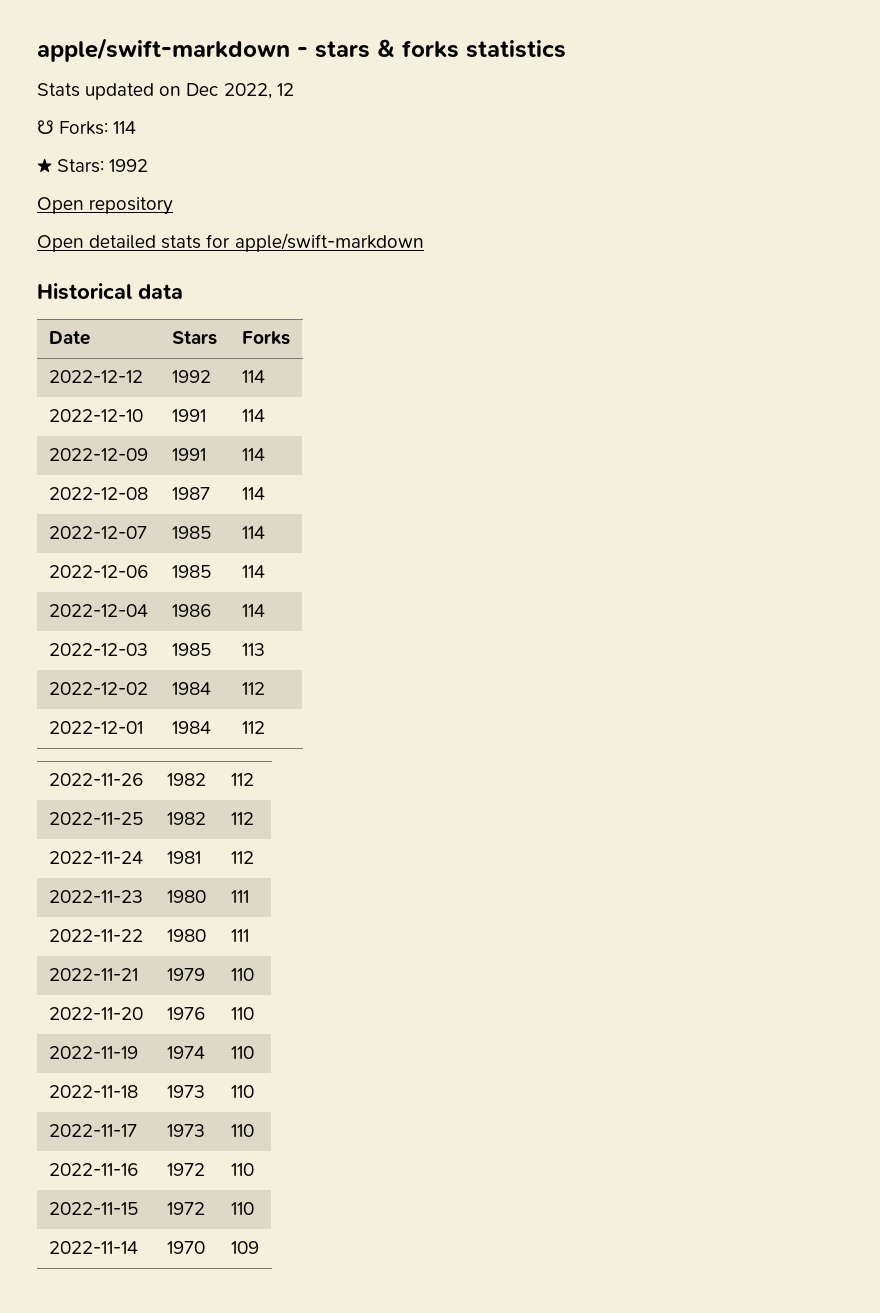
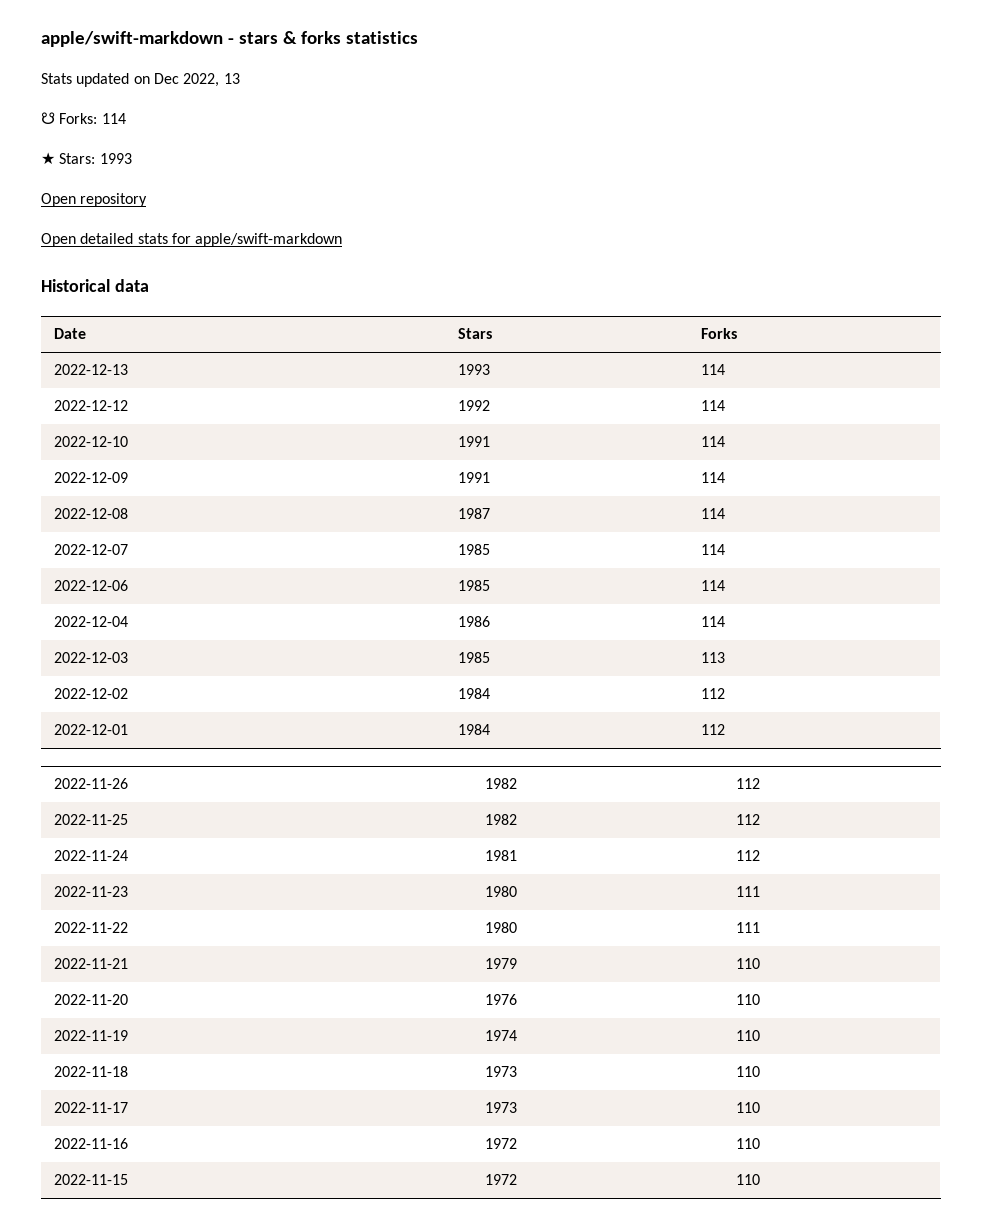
[276,83,294,96] 12 -> [223,73,240,84] 13
[109,159,149,172] 1992 -> [99,153,132,164] 1993
(290, 338) none -> [53,364,128,375] [457,364,490,375] [700,364,725,375] // 2022-12-13 | 1993 | 114
[48,1241,138,1254] [166,1241,205,1254] [230,1241,259,1254] // 2022-11-14 | 1970 | 109 -> (760, 1179) none

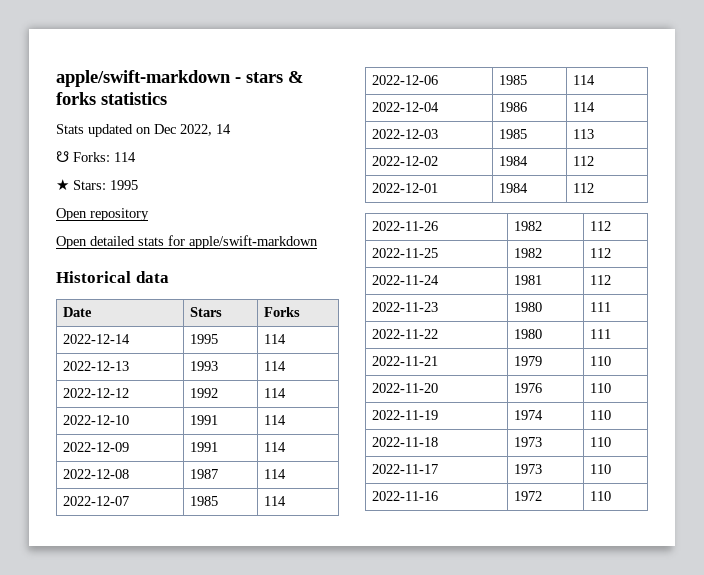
[223,73,240,84] 13 -> [216,124,231,134] 14
[99,153,132,164] 1993 -> [110,180,138,190] 1995
(737, 333) none -> [63,334,131,344] [190,334,219,344] [264,334,287,344] // 2022-12-14 | 1995 | 114
[53,1174,128,1185] [484,1174,517,1185] [735,1174,760,1185] // 2022-11-15 | 1972 | 110 -> (612, 496) none

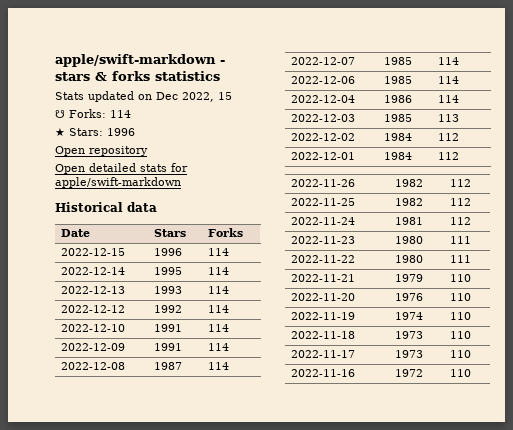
[216,124,231,134] 14 -> [218,92,232,100] 15
[110,180,138,190] 1995 -> [107,128,135,136] 1996
(301, 312) none -> [60,248,125,256] [153,248,182,256] [207,248,229,256] // 2022-12-15 | 1996 | 114

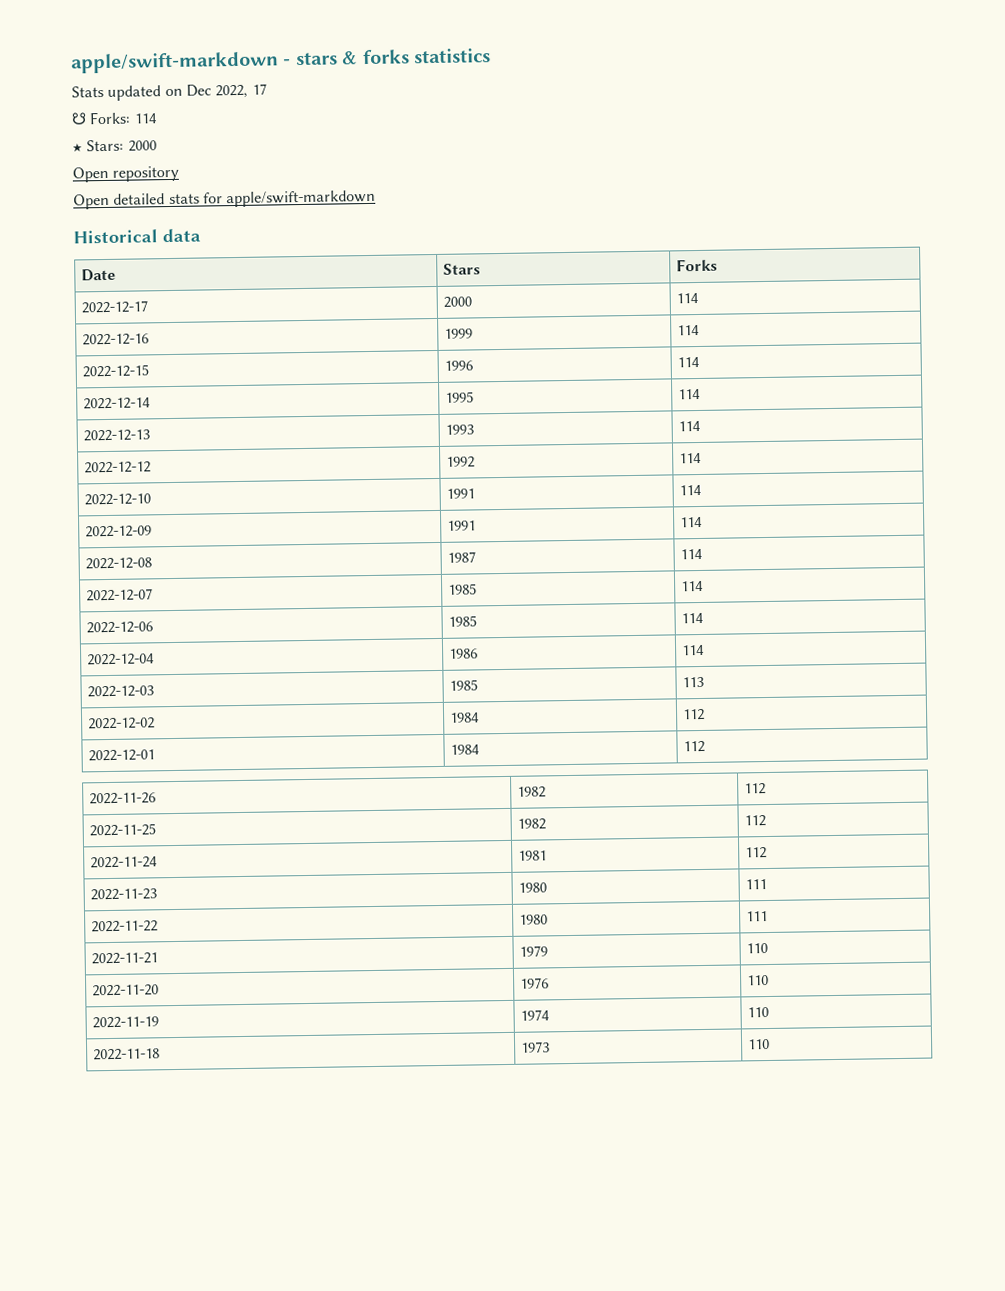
[218,92,232,100] 15 -> [251,83,267,95] 17
[107,128,135,136] 1996 -> [127,140,157,152] 2000
(243, 232) none -> [81,300,149,314] [443,296,473,308] [676,292,700,304] [82,333,150,346] [444,328,474,339] [677,324,701,336] // 2022-12-17 | 2000 | 114 // 2022-12-16 | 1999 | 114
[290,350,355,358] [394,350,423,358] [449,350,471,358] [290,369,355,377] [394,369,423,377] [449,369,471,377] // 2022-11-17 | 1973 | 110 // 2022-11-16 | 1972 | 110 -> (771, 1044) none

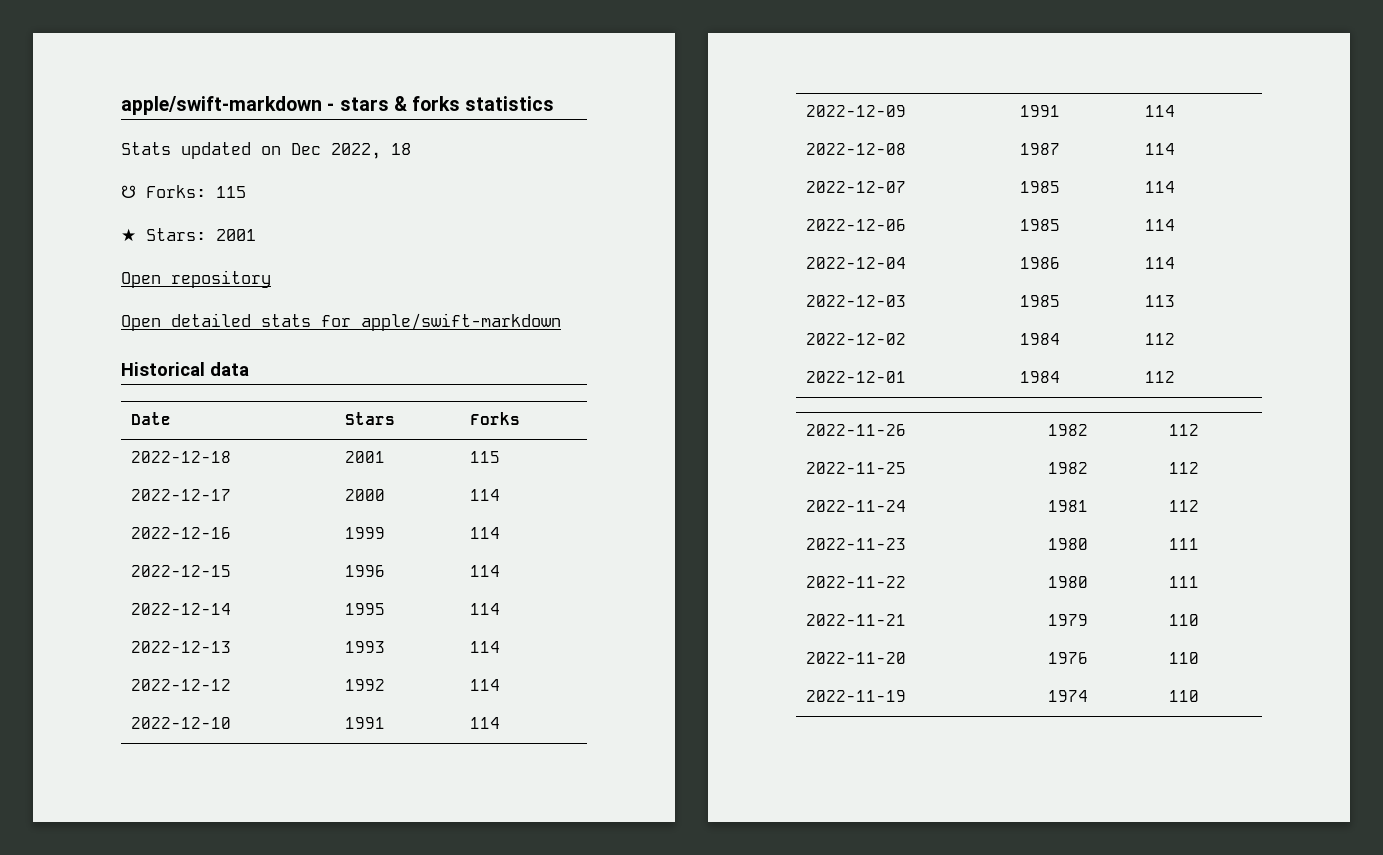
[251,83,267,95] 17 -> [391,143,411,155] 18
[133,113,158,124] 114 -> [216,186,246,198] 115
[127,140,157,152] 2000 -> [216,229,256,241] 2001
(719, 265) none -> [130,451,231,463] [344,451,385,463] [469,451,500,463] // 2022-12-18 | 2001 | 115
[93,1048,161,1061] [521,1041,551,1053] [748,1038,771,1050] // 2022-11-18 | 1973 | 110 -> (1199, 696) none

